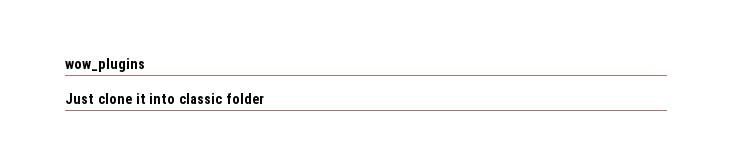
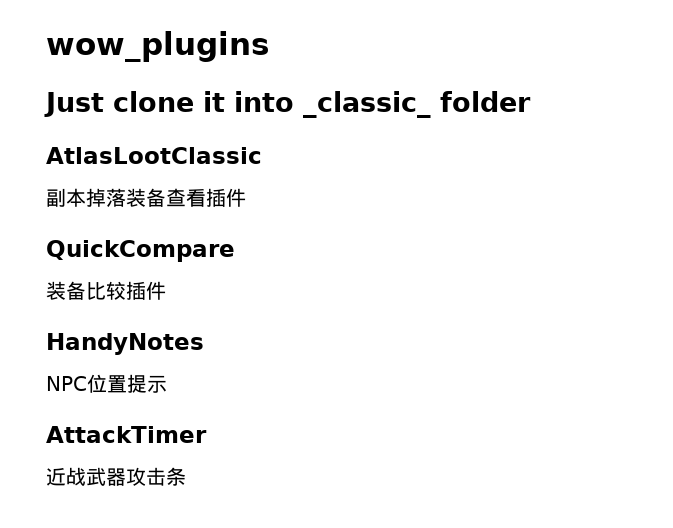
[179,93,223,104] classic -> [303,91,431,118] _classic_
(264, 98) none -> [46,147,262,164] [46,188,246,207] [46,240,235,262] [46,281,166,300] [46,333,204,355] [46,374,167,393] [46,426,207,443] [46,467,186,486] // AtlasLootClassic // 副本掉落装备查看插件 // QuickCompare // 装备比较插件 // HandyNotes // NPC位置提示 // AttackTimer // 近战武器攻击条

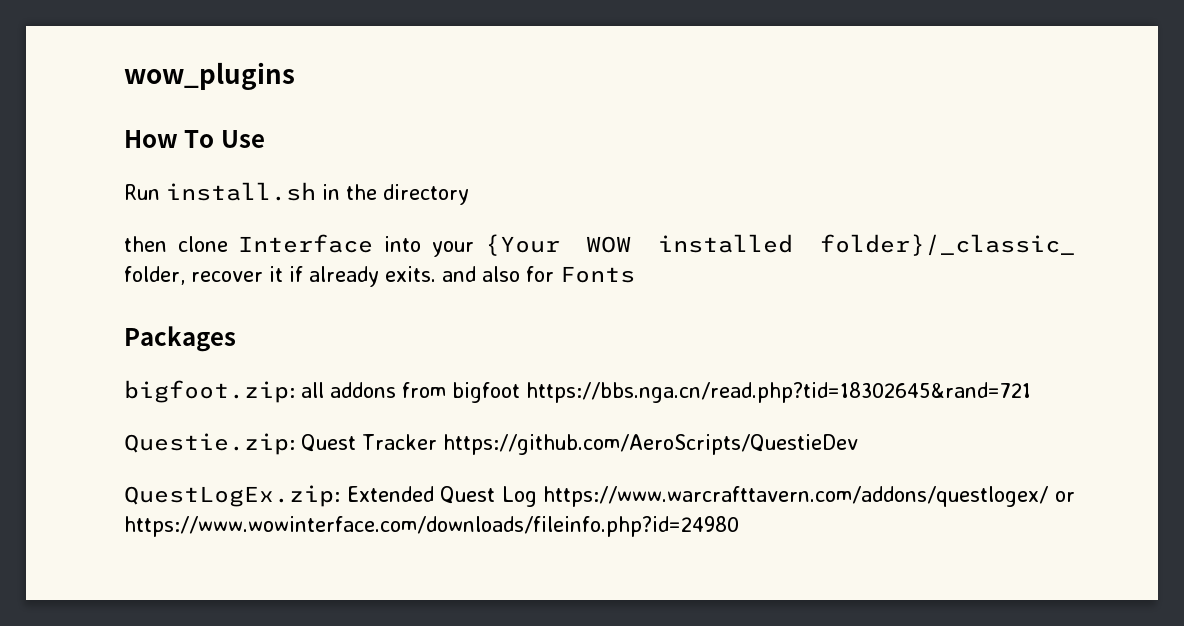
[44,91,531,118] [46,147,262,164] [46,188,246,207] [46,240,235,262] [46,281,166,300] [46,333,204,355] [46,374,167,393] [46,426,207,443] [46,467,186,486] Just clone it into _classic_ folder // AtlasLootClassic // 副本掉落装备查看插件 // QuickCompare // 装备比较插件 // HandyNotes // NPC位置提示 // AttackTimer // 近战武器攻击条 -> [124,130,265,148] [124,182,469,205] [124,234,1075,257] [124,266,635,287] [124,326,236,352] [124,380,1031,403] [124,433,858,455] [124,485,1075,507] [124,516,739,537] How To Use // Run install.sh in the directory // then clone Interface into your {Your WOW installed folder}/_classic_ folder, recover it if already exits. and also for Fonts // Packages // bigfoot.zip: all addons from bigfoot https://bbs.nga.cn/read.php?tid=18302645&rand=721 // Questie.zip: Quest Tracker https://github.com/AeroScripts/QuestieDev // QuestLogEx.zip: Extended Quest Log https://www.warcrafttavern.com/addons/questlogex/ or https://www.wowinterface.com/downloads/fileinfo.php?id=24980

